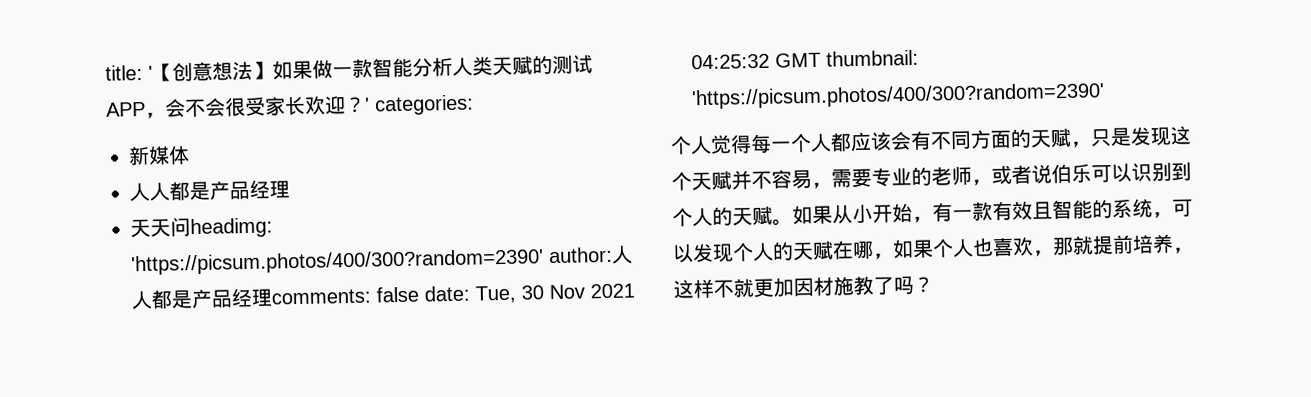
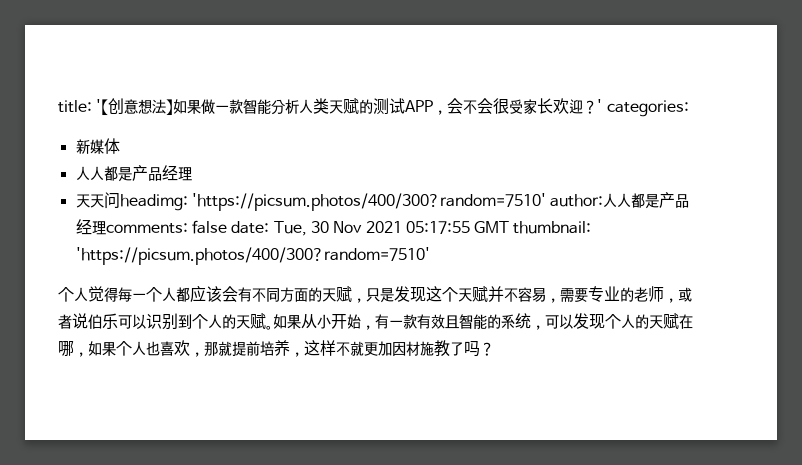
[131,248,544,276] 'https://picsum.photos/400/300?random=2390' -> [191,193,546,211] 'https://picsum.photos/400/300?random=7510'
[691,53,770,70] 04:25:32 -> [405,221,470,234] 05:17:55
[691,82,1105,110] 'https://picsum.photos/400/300?random=2390' -> [75,247,430,265] 'https://picsum.photos/400/300?random=7510'

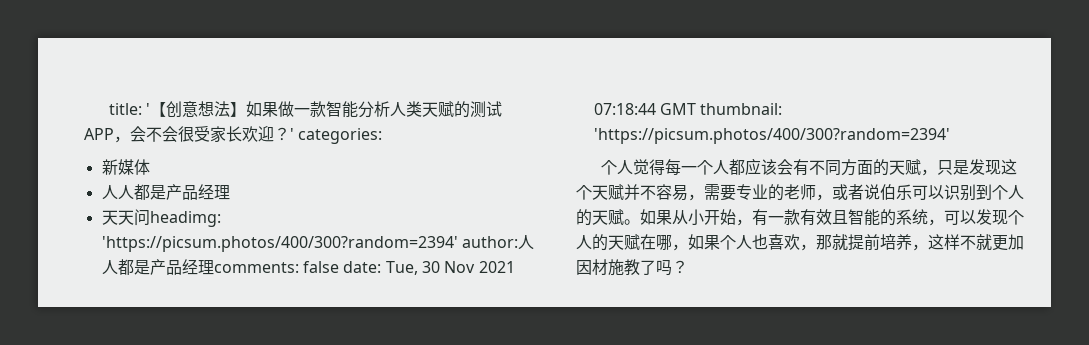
[191,193,546,211] 'https://picsum.photos/400/300?random=7510' -> [101,236,458,252] 'https://picsum.photos/400/300?random=2394'
[405,221,470,234] 05:17:55 -> [593,103,656,115] 07:18:44
[75,247,430,265] 'https://picsum.photos/400/300?random=7510' -> [593,128,950,144] 'https://picsum.photos/400/300?random=2394'

